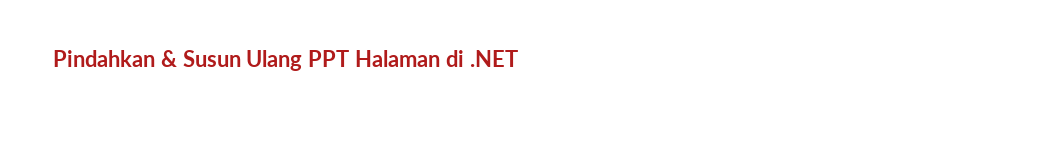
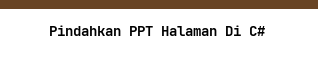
[160,50,518,71] & Susun Ulang PPT Halaman di .NET -> [129,25,265,36] PPT Halaman Di C#

